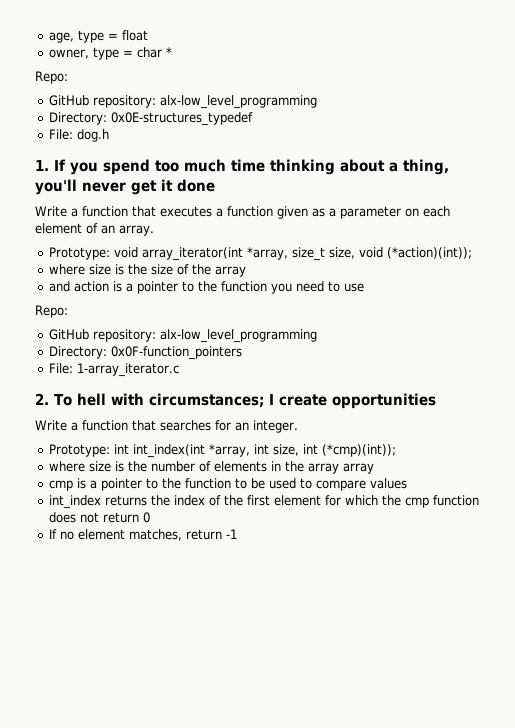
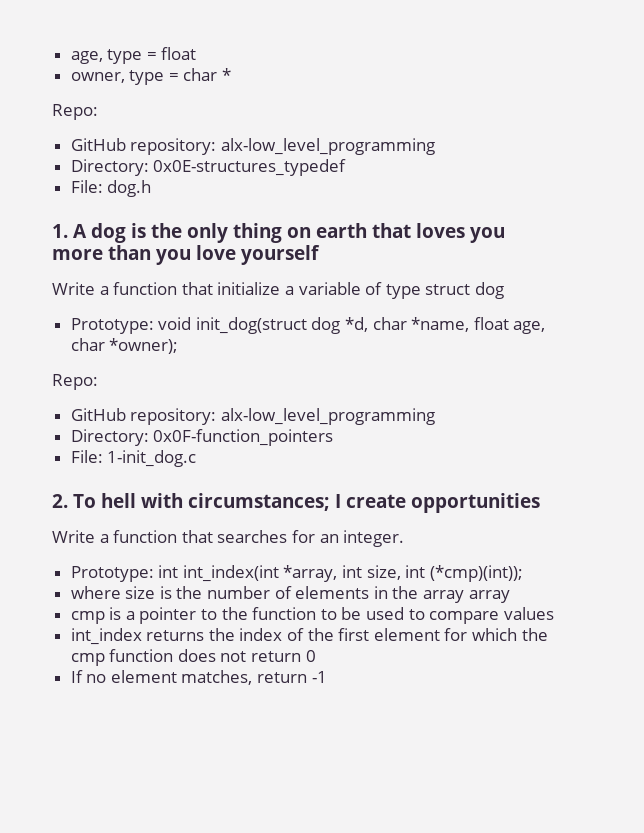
[54,159,449,175] [35,179,215,195] [35,206,450,219] [35,223,154,236] [48,247,472,261] [48,264,246,277] [48,281,364,294] If you spend too much time thinking about a thing, you'll never get it done // Write a function that executes a function given as a parameter on each element of an array. // Prototype: void array_iterator(int *array, size_t size, void (*action)(int)); // where size is the size of the array // and action is a pointer to the function you need to use -> [73,223,505,243] [52,245,320,265] [52,282,504,299] [70,317,546,334] [70,338,179,354] A dog is the only thing on earth that loves you more than you love yourself // Write a function that initialize a variable of type struct dog // Prototype: void init_dog(struct dog *d, char *name, float age, char *owner);
[76,363,179,377] 1-array_iterator.c -> [107,450,197,467] 1-init_dog.c

